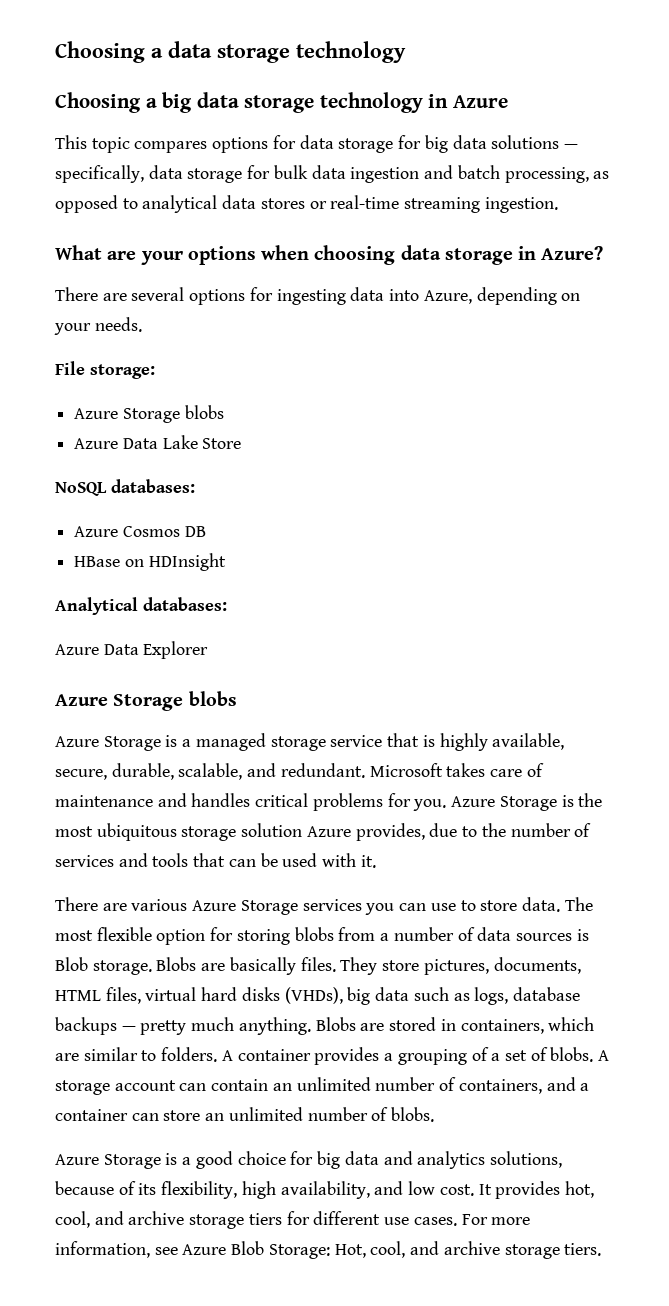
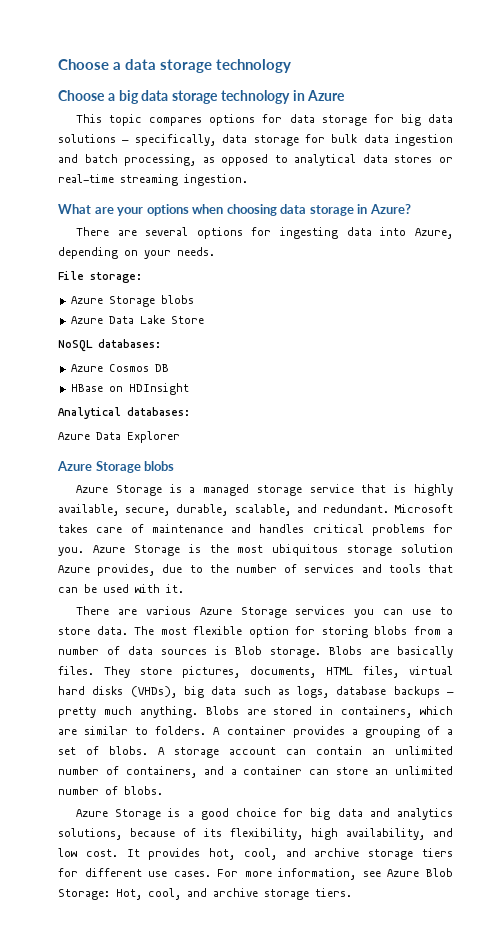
[55,41,145,63] Choosing -> [58,59,109,70] Choose
[55,92,141,113] Choosing -> [58,90,105,101] Choose

